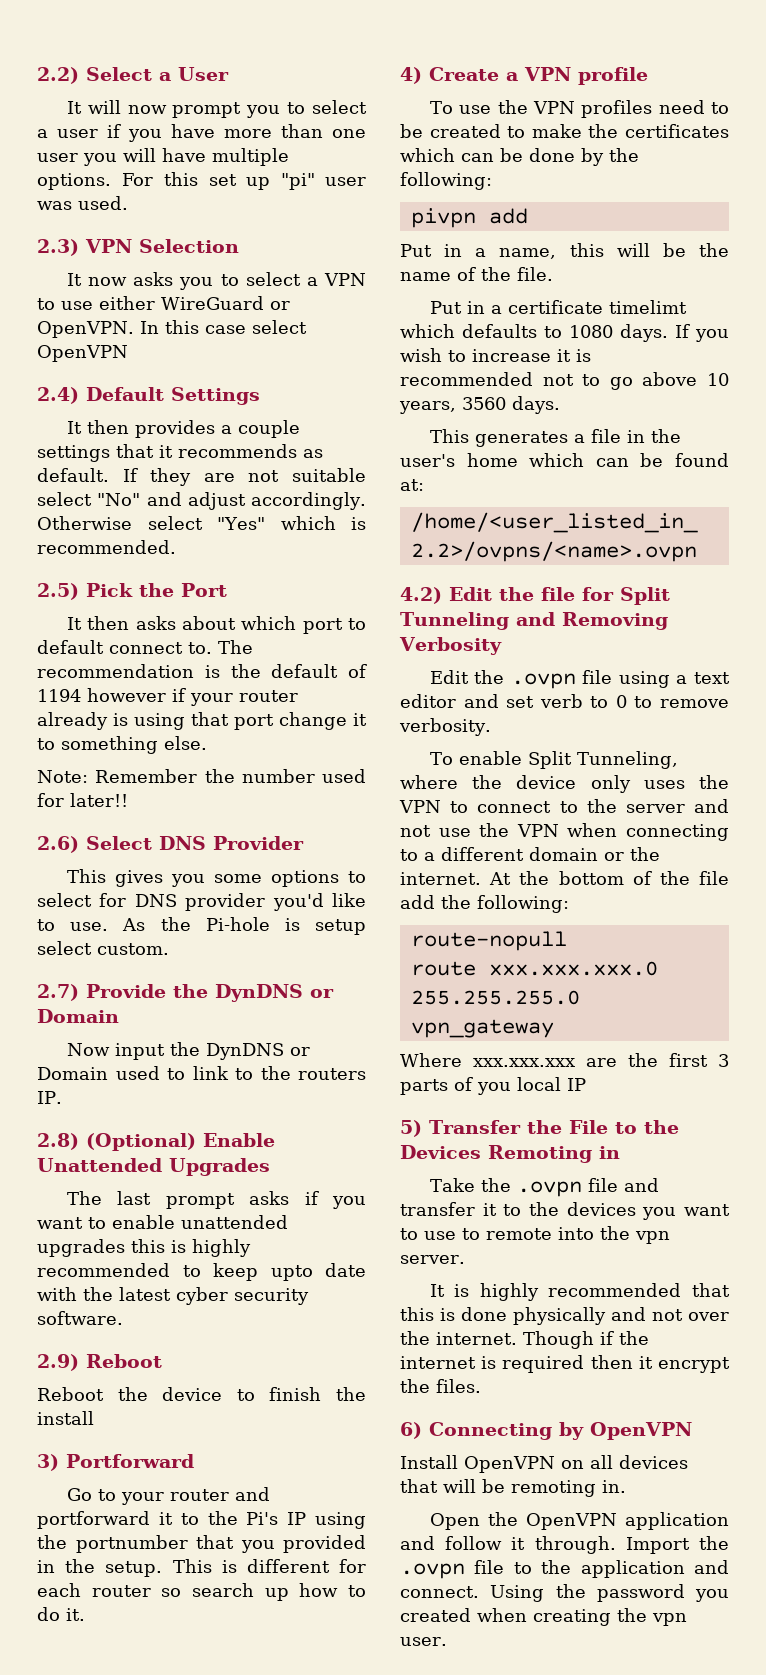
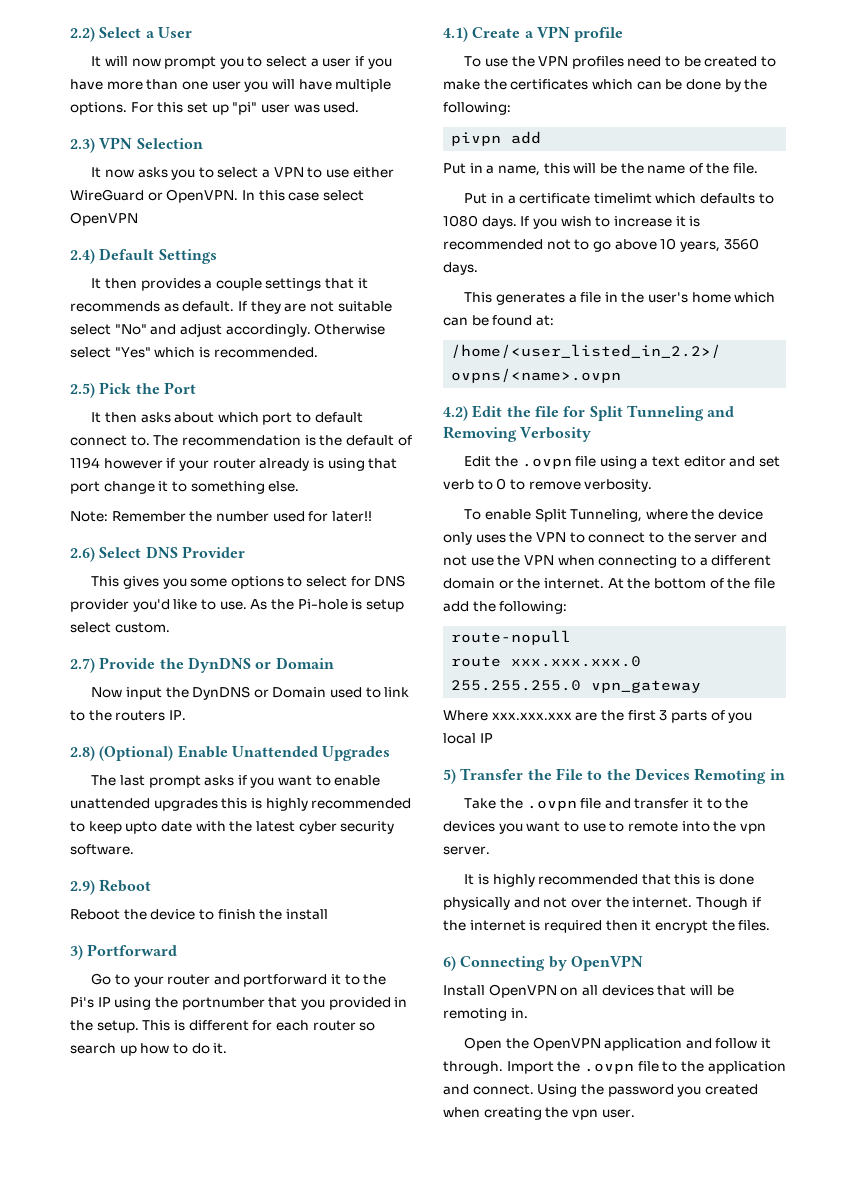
[400,67,422,84] 4) -> [443,27,468,42] 4.1)

